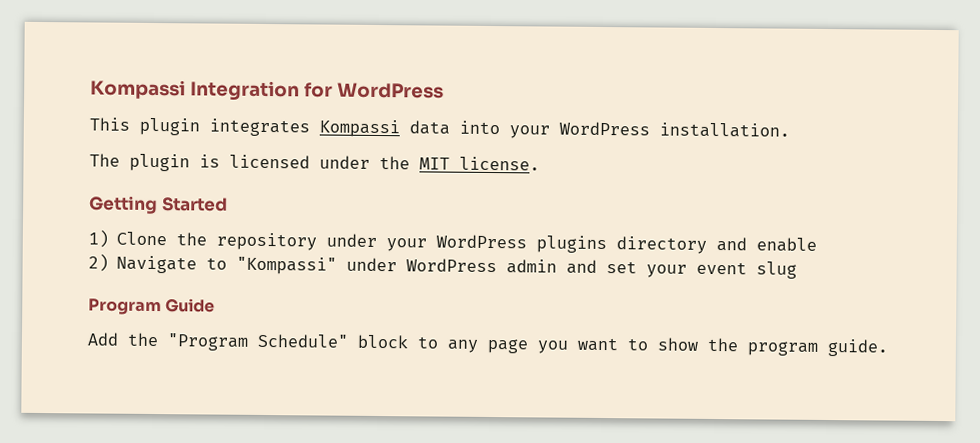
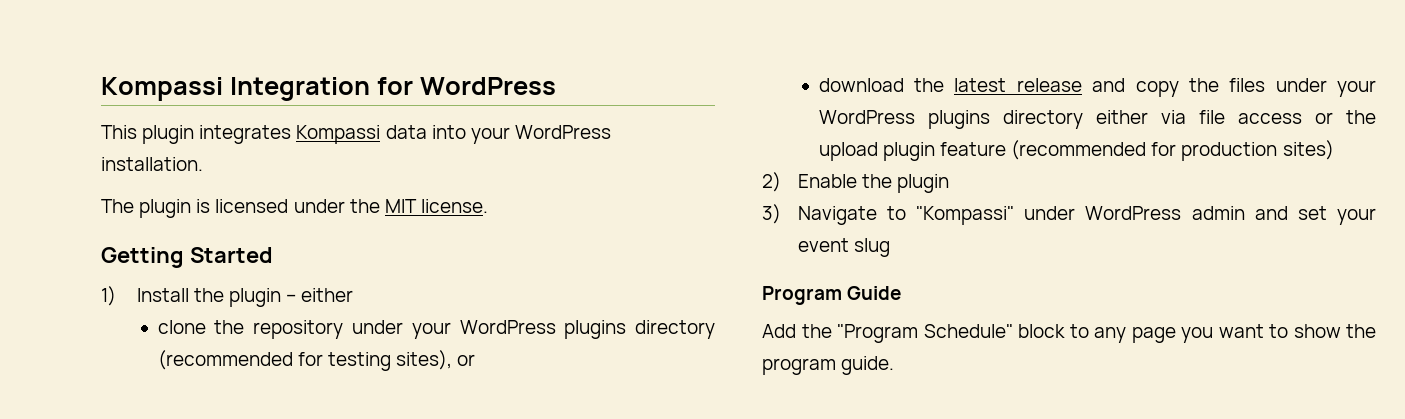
[116,231,168,246] Clone -> [136,288,354,307] [157,320,206,334] Install the plugin – either // clone
[716,237,818,252] [88,253,109,272] and enable // 2) -> [157,350,476,371] [818,78,1376,97] [818,110,1376,129] [818,140,1334,161] [762,172,950,193] [762,204,781,224] (recommended for testing sites), or // download the latest release and copy the files under your WordPress plugins directory either via file access or the upload plugin feature (recommended for production sites) // 2) Enable the plugin // 3)

